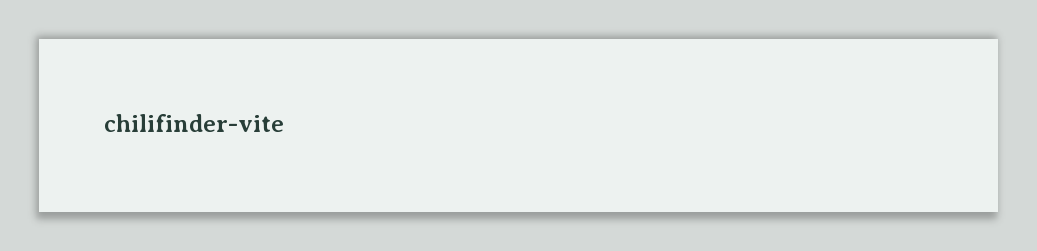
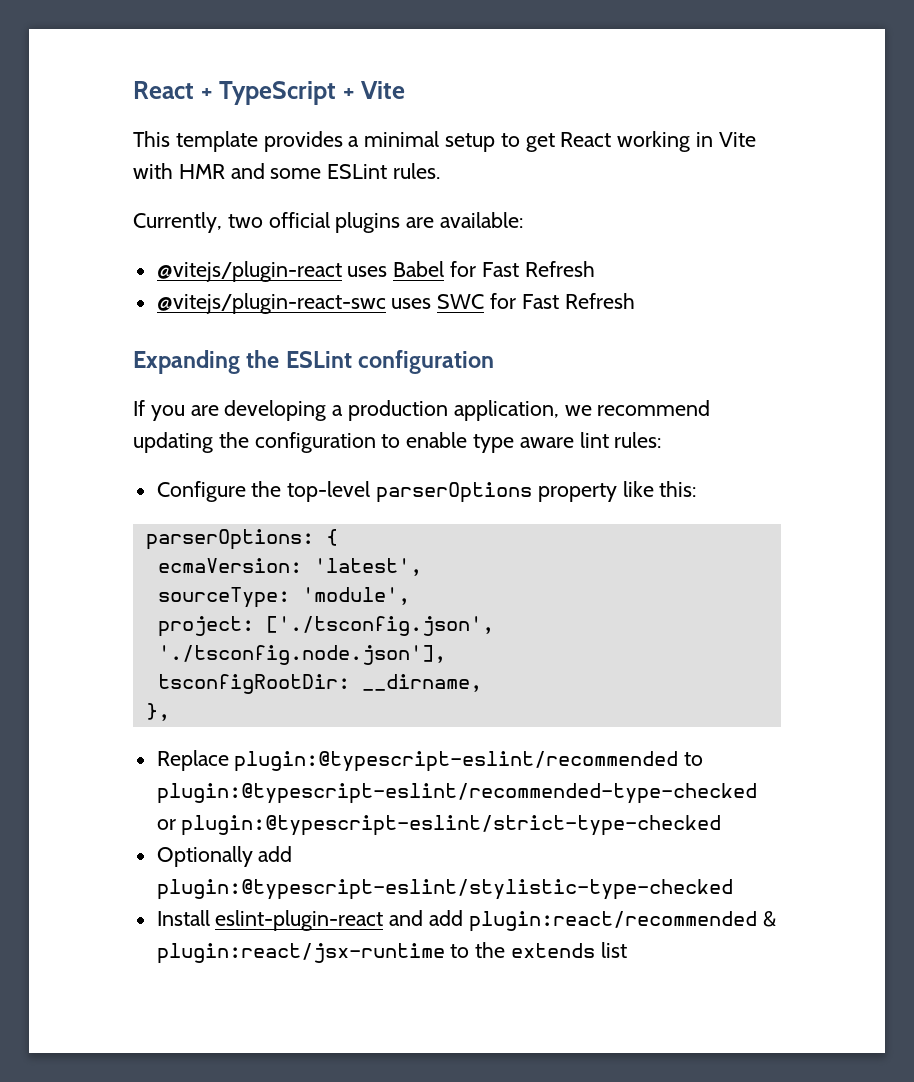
[104,114,284,132] chilifinder-vite -> [133,81,405,105] [133,131,756,152] [133,163,441,179] [133,212,524,233] [156,261,595,282] [156,293,635,314] [133,350,495,374] [133,400,711,421] [133,432,662,453] [156,481,697,503] [145,529,338,550] [157,558,422,576] [157,587,410,608] [157,616,494,637] [157,645,446,665] [157,674,482,694] [145,703,170,721] [156,750,704,772] [156,783,757,804] [156,815,722,836] [156,846,293,867] [156,879,733,900] [156,910,776,932] [156,942,627,964] React + TypeScript + Vite // This template provides a minimal setup to get React working in Vite with HMR and some ESLint rules. // Currently, two official plugins are available: // @vitejs/plugin-react uses Babel for Fast Refresh // @vitejs/plugin-react-swc uses SWC for Fast Refresh // Expanding the ESLint configuration // If you are developing a production application, we recommend updating the configuration to enable type aware lint rules: // Configure the top-level parserOptions property like this: // parserOptions: { // ecmaVersion: 'latest', // sourceType: 'module', // project: ['./tsconfig.json', './tsconfig.node.json'], // tsconfigRootDir: __dirname, // }, // Replace plugin:@typescript-eslint/recommended to plugin:@typescript-eslint/recommended-type-checked or plugin:@typescript-eslint/strict-type-checked // Optionally add plugin:@typescript-eslint/stylistic-type-checked // Install eslint-plugin-react and add plugin:react/recommended & plugin:react/jsx-runtime to the extends list

